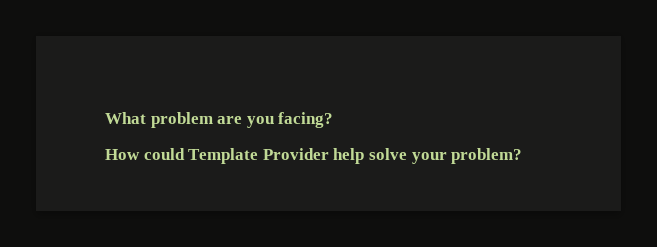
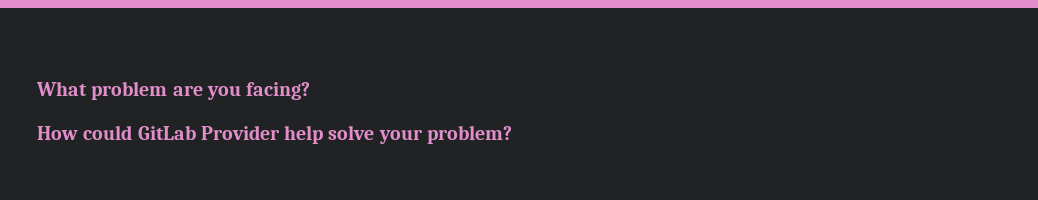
[188,148,259,164] Template -> [137,125,196,140] GitLab

